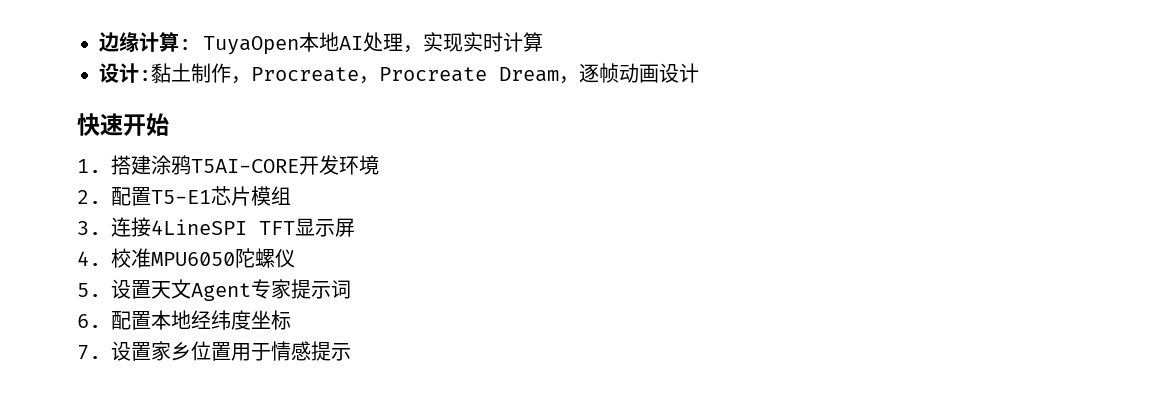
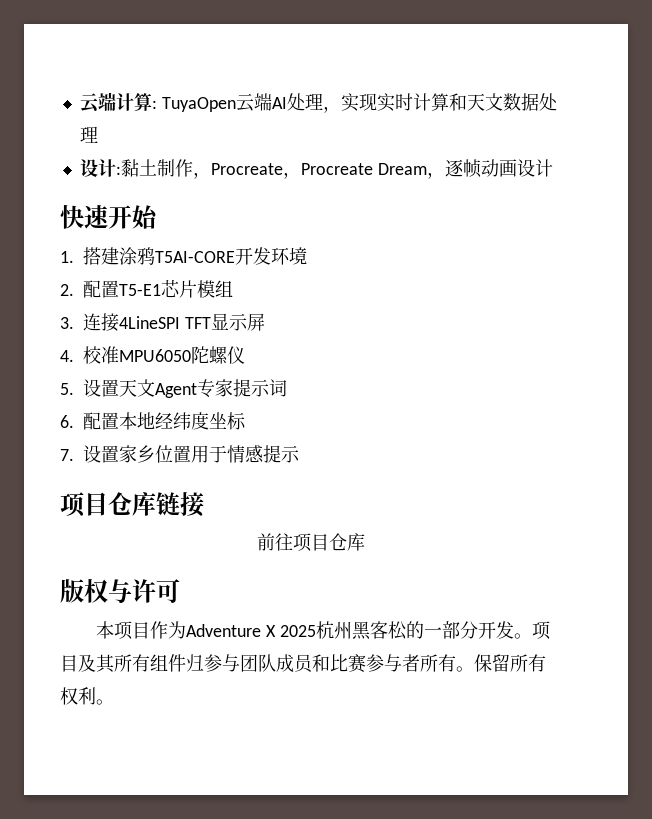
[99,32,139,52] 边缘 -> [79,92,116,113] 云端
[299,32,339,52] 本地 -> [235,93,272,112] 云端
(543, 42) none -> [448,93,557,111] [79,126,98,143] 和天文数据处理
(351, 352) none -> [60,491,204,517] [256,533,365,552] [60,579,180,603] [96,621,551,640] [60,654,546,673] [60,687,114,705] // 项目仓库链接 // 前往项目仓库 // 版权与许可 // 本项目作为Adventure X 2025杭州黑客松的一部分开发。项目及其所有组件归参与团队成员和比赛参与者所有。保留所有权利。

